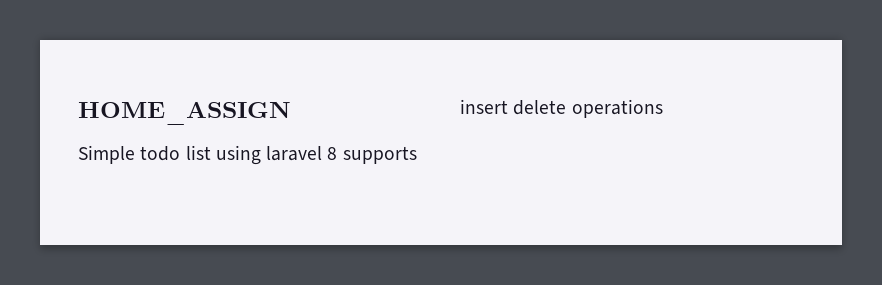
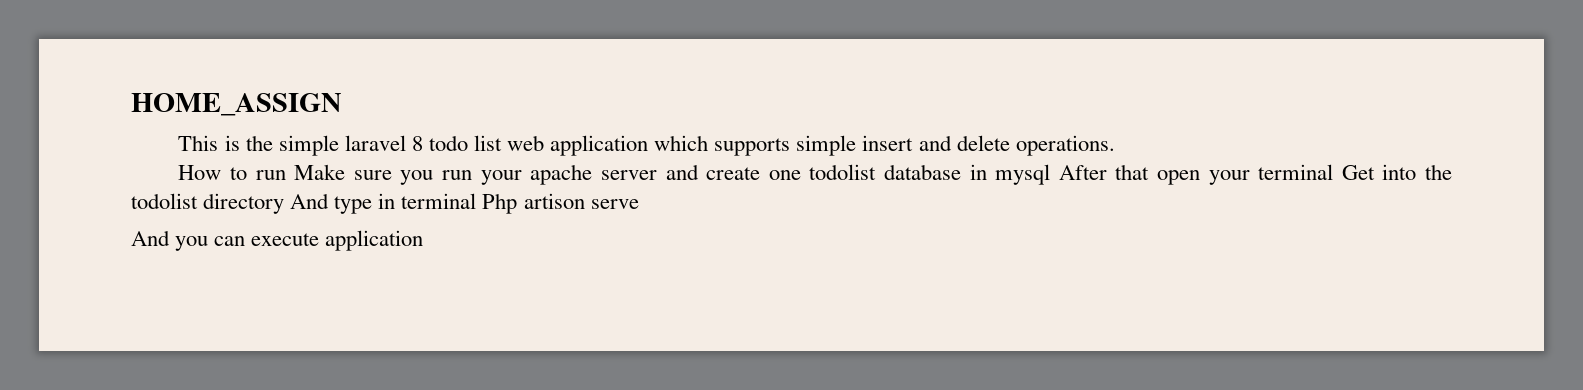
[78,145,417,165] [460,99,663,118] Simple todo list using laravel 8 supports insert delete operations -> [178,135,1115,156] [178,164,1452,185] [131,193,639,214] [131,230,424,251] This is the simple laravel 8 todo list web application which supports simple insert and delete operations. // How to run Make sure you run your apache server and create one todolist database in mysql After that open your terminal Get into the todolist directory And type in terminal Php artison serve // And you can execute application

